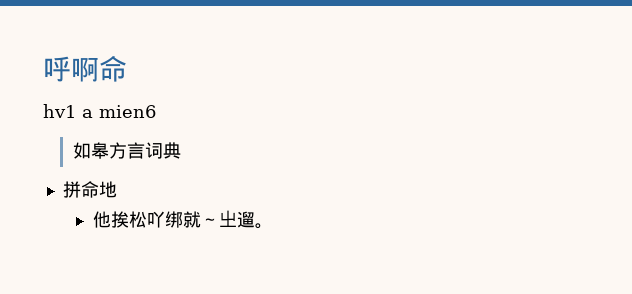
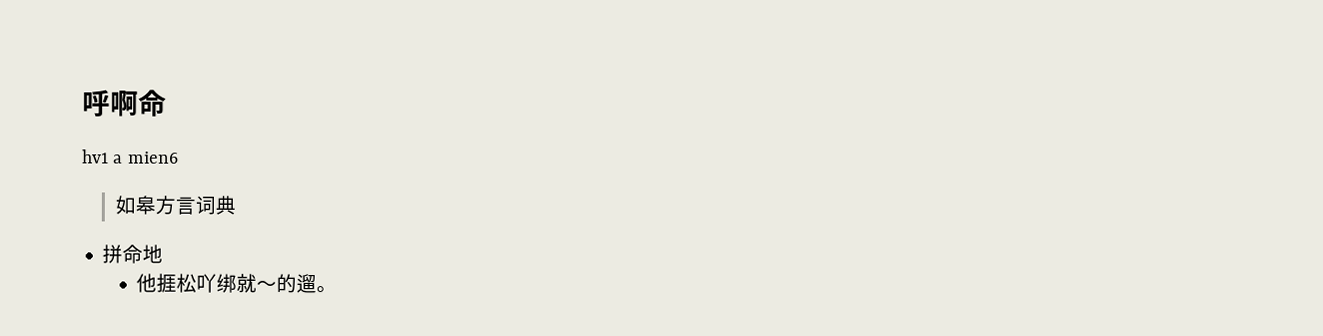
[110,211,129,228] 挨 -> [156,273,178,293] 捱
[218,210,237,227] 㞢 -> [276,273,298,293] 的

